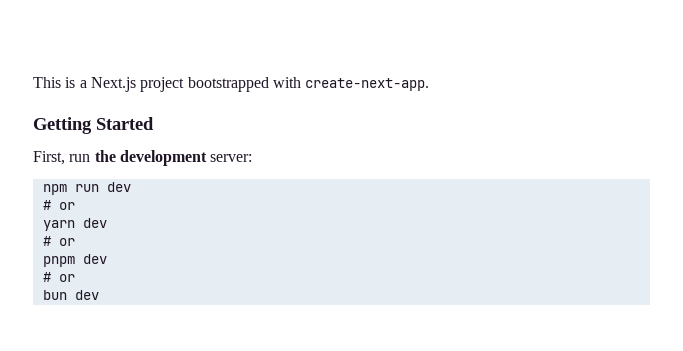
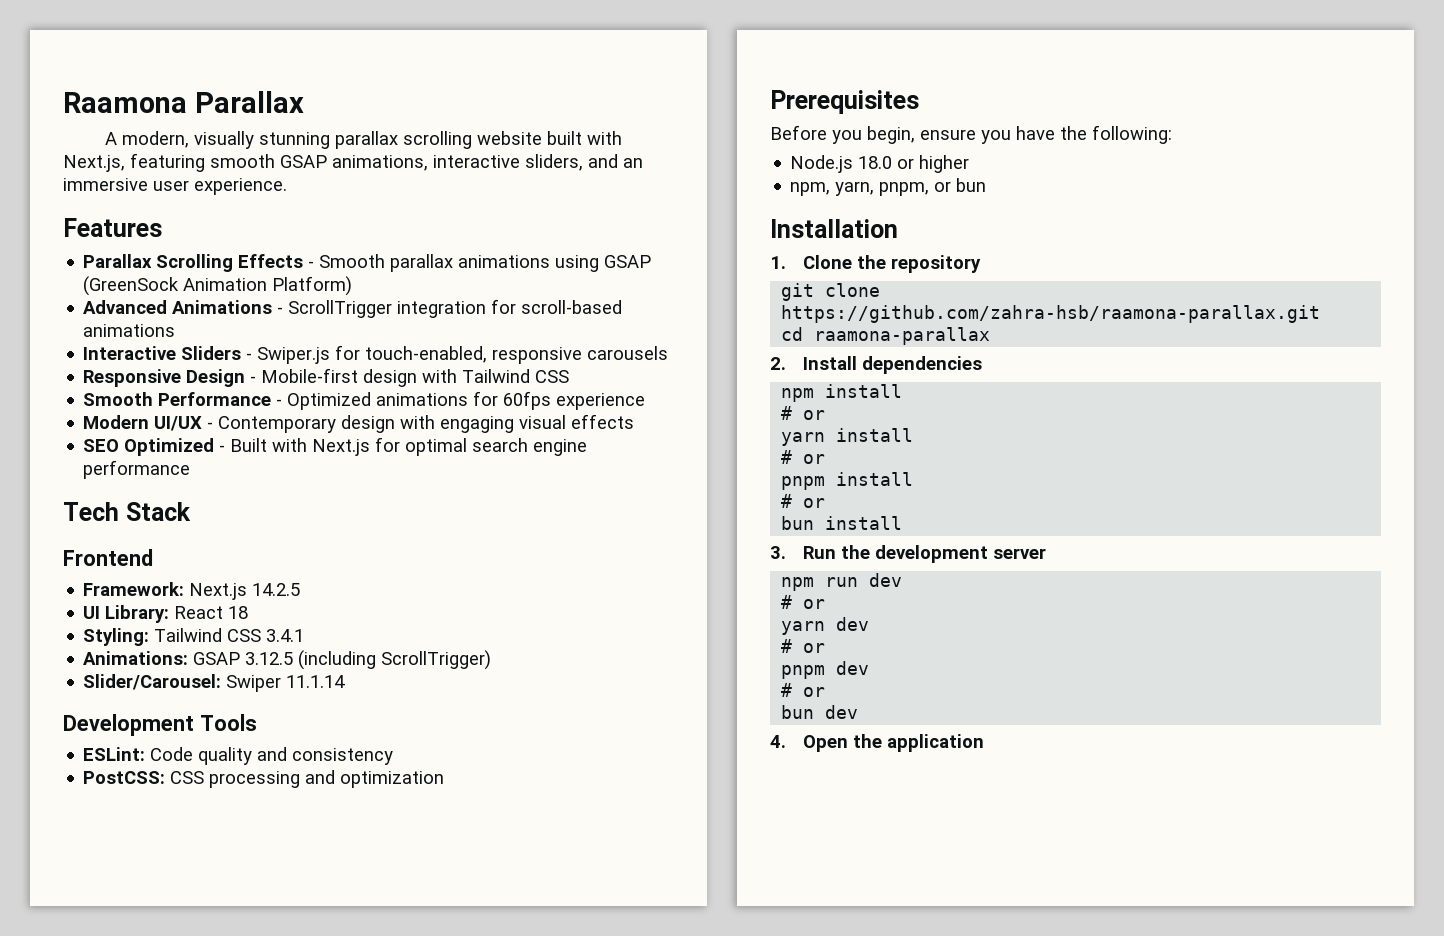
[33,77,430,92] [33,117,154,134] [33,151,91,165] This is a Next.js project bootstrapped with create-next-app. // Getting Started // First, run -> [63,91,304,113] [105,131,623,149] [63,153,643,172] [63,178,287,195] [63,218,162,237] [83,254,652,272] [83,276,353,296] [83,299,623,318] [83,324,176,337] [83,345,669,364] [83,368,570,387] [83,391,646,410] [83,414,635,433] [83,437,588,456] [83,460,191,479] [63,502,191,521] [63,549,153,566] [83,582,301,600] [83,605,249,623] [83,628,305,646] [83,650,492,670] [83,674,346,692] [63,714,257,736] [83,747,394,765] [83,770,445,788] [770,90,919,114] [770,125,1172,144] [790,155,970,173] [790,178,987,196] [770,219,898,238] [770,255,982,273] [781,283,881,301] [781,305,1321,323] [781,327,991,345] [770,356,983,374] [781,384,903,402] [781,406,826,420] [781,428,914,446] [781,450,826,464] [781,472,914,490] [781,494,826,508] [781,516,903,530] [770,546,837,559] Raamona Parallax // A modern, visually stunning parallax scrolling website built with Next.js, featuring smooth GSAP animations, interactive sliders, and an immersive user experience. // Features // Parallax Scrolling Effects - Smooth parallax animations using GSAP (GreenSock Animation Platform) // Advanced Animations - ScrollTrigger integration for scroll-based animations // Interactive Sliders - Swiper.js for touch-enabled, responsive carousels // Responsive Design - Mobile-first design with Tailwind CSS // Smooth Performance - Optimized animations for 60fps experience // Modern UI/UX - Contemporary design with engaging visual effects // SEO Optimized - Built with Next.js for optimal search engine performance // Tech Stack // Frontend // Framework: Next.js 14.2.5 // UI Library: React 18 // Styling: Tailwind CSS 3.4.1 // Animations: GSAP 3.12.5 (including ScrollTrigger) // Slider/Carousel: Swiper 11.1.14 // Development Tools // ESLint: Code quality and consistency // PostCSS: CSS processing and optimization // Prerequisites // Before you begin, ensure you have the following: // Node.js 18.0 or higher // npm, yarn, pnpm, or bun // Installation // 1. Clone the repository // git clone https://github.com/zahra-hsb/raamona-parallax.git // cd raamona-parallax // 2. Install dependencies // npm install // # or // yarn install // # or // pnpm install // # or // bun install // 3. Run
[210,154,253,162] server: -> [993,548,1047,559] server
(99, 295) none -> [770,734,985,752] // 4. Open the application

